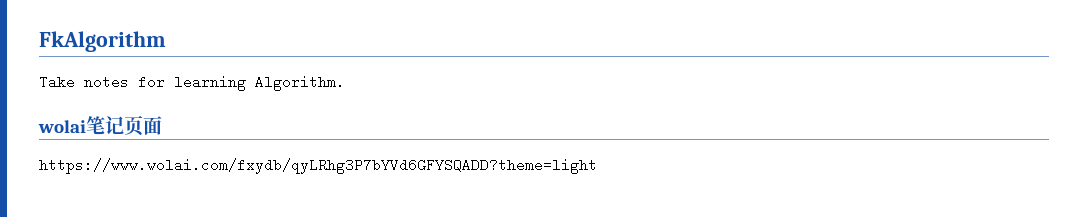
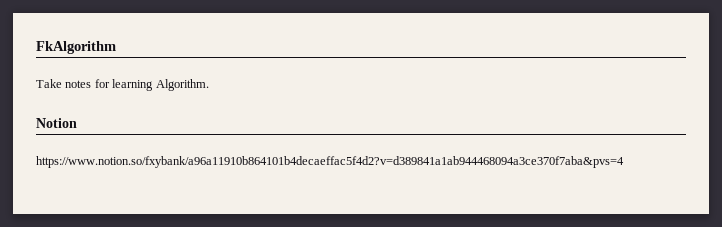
[38,115,162,136] [39,158,597,174] wolai笔记页面 // https://www.wolai.com/fxydb/qyLRhg3P7bYVd6GFYSQADD?theme=light -> [36,118,77,128] [36,156,624,168] Notion // https://www.notion.so/fxybank/a96a11910b864101b4decaeffac5f4d2?v=d389841a1ab944468094a3ce370f7aba&pvs=4

